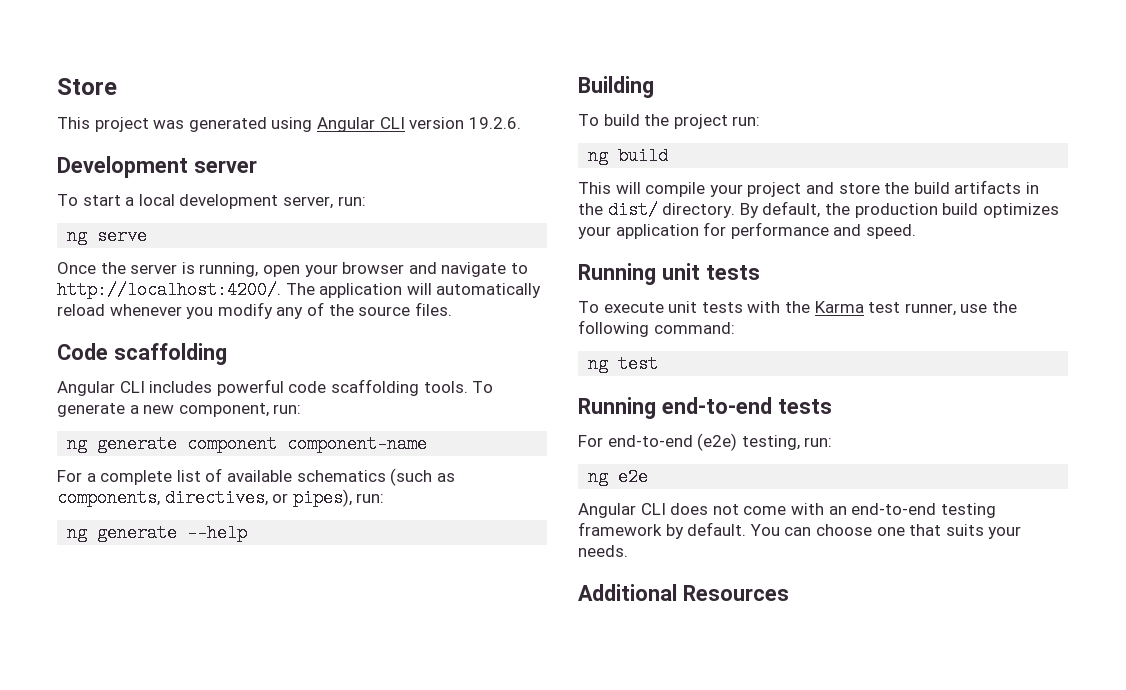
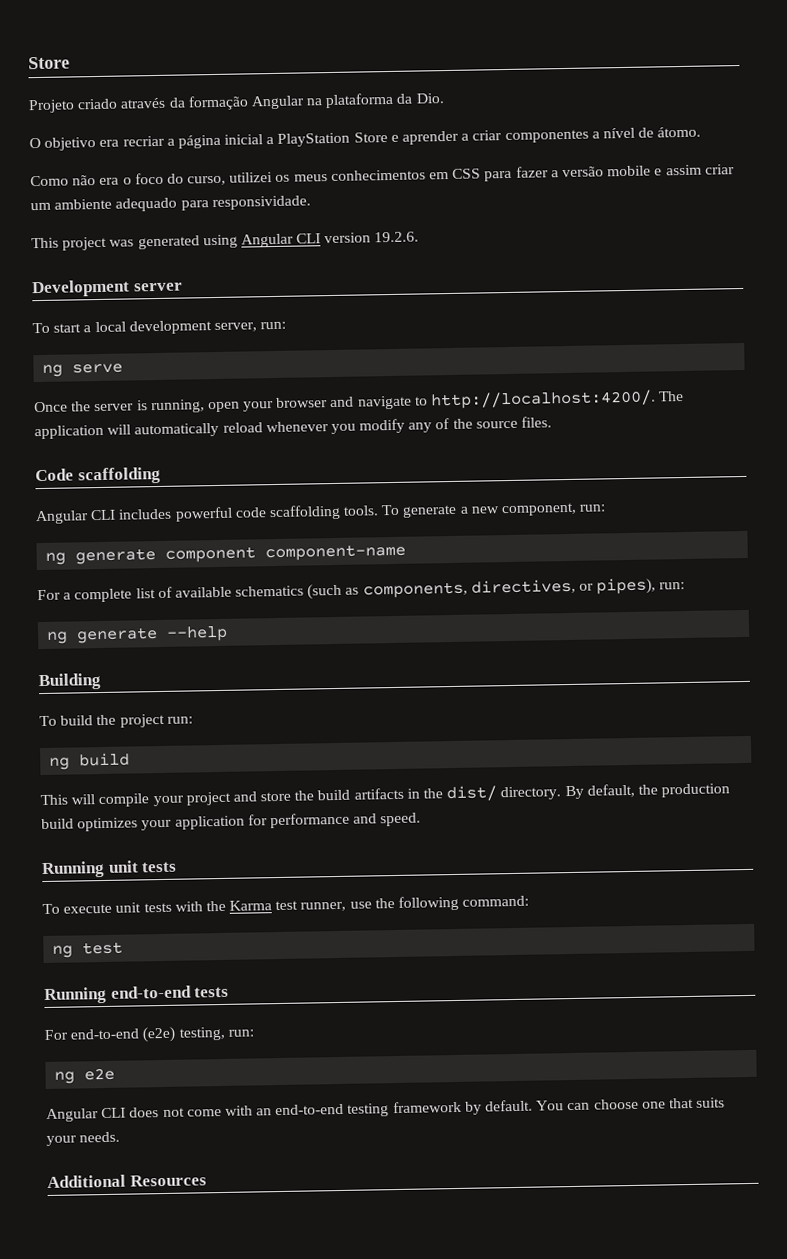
[57,78,117,95] Store -> [28,56,70,70] [28,92,445,114] [29,126,702,151] [30,164,735,187] [30,195,311,212] Store // Projeto criado através da formação Angular na plataforma da Dio. // O objetivo era recriar a página inicial a PlayStation Store e aprender a criar componentes a nível de átomo. // Como não era o foco do curso, utilizei os meus conhecimentos em CSS para fazer a versão mobile e assim criar um ambiente adequado para responsividade.

